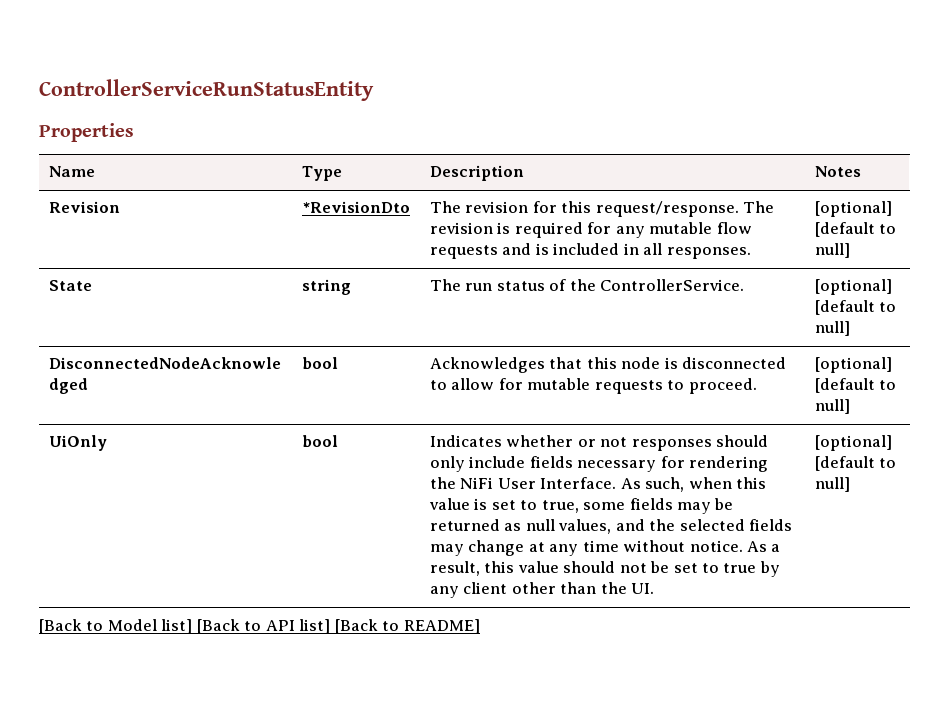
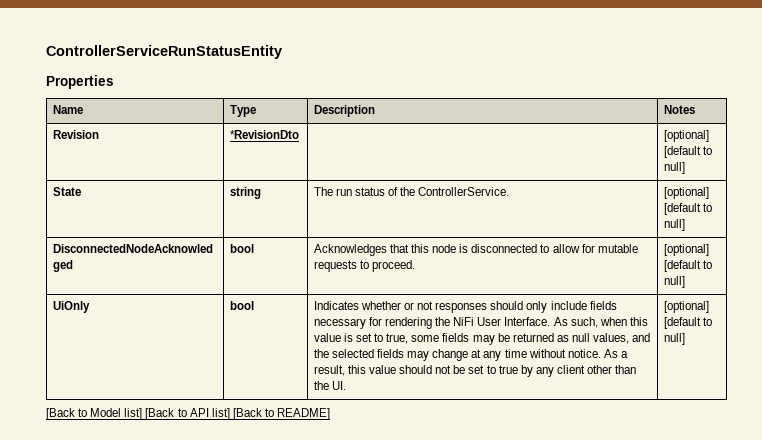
[429,201,775,217] [429,222,752,238] [429,243,751,259] The revision for this request/response. The revision is required for any mutable flow requests and is included in all responses. -> (299, 134) none

